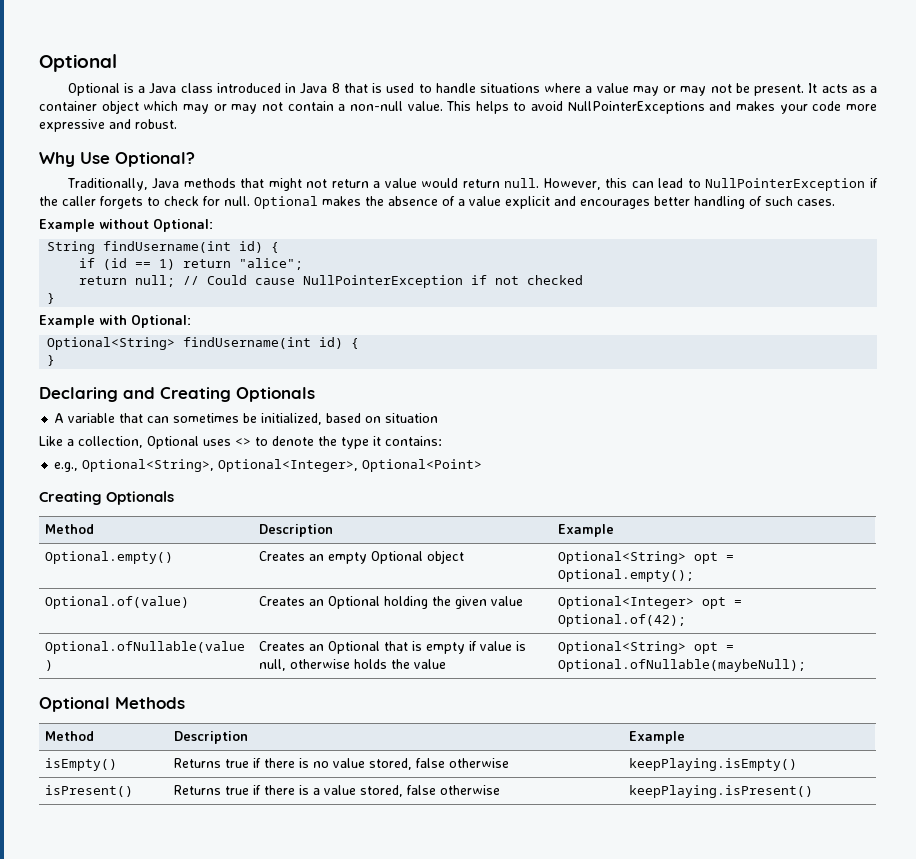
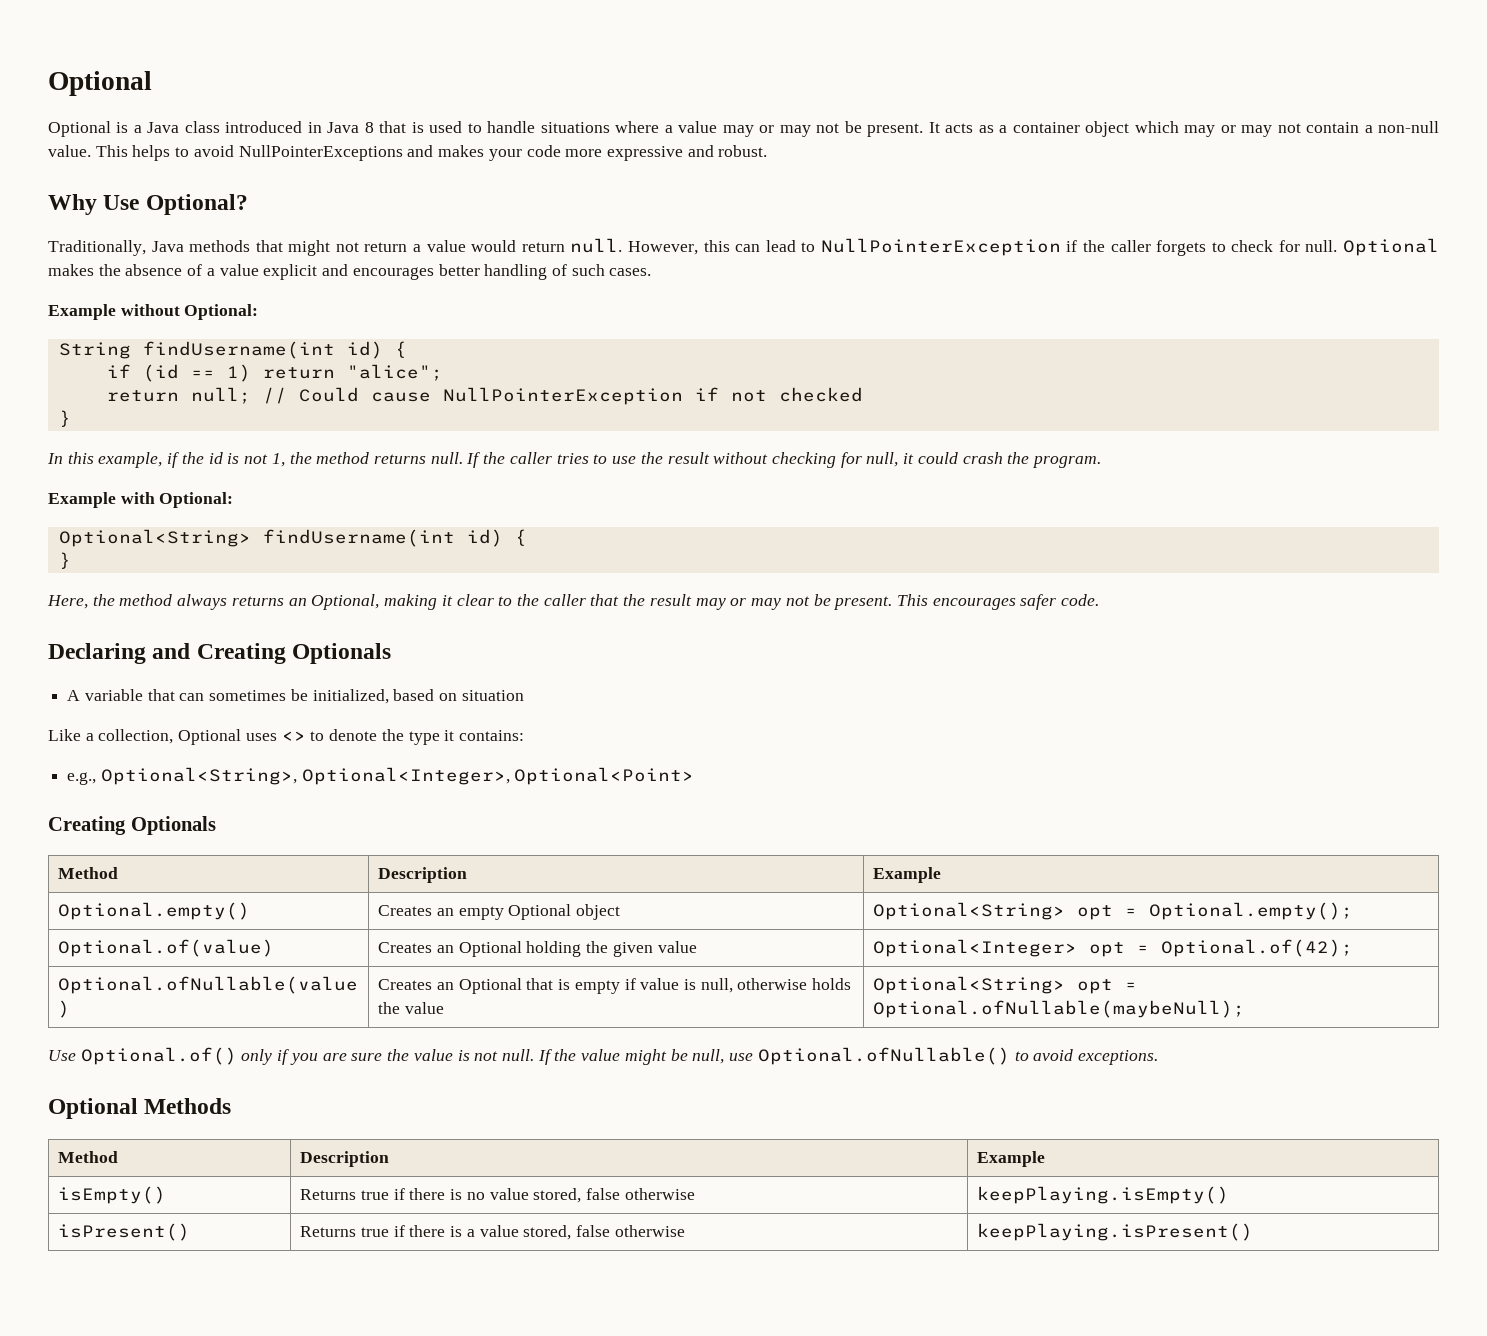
(56, 298) none -> [47,452,1102,468] // In this example, if the id is not 1, the method returns null. If the caller tries to use the result without checking for null, it could crash the program.
(56, 360) none -> [47,594,1100,610] // Here, the method always returns an Optional, making it clear to the caller that the result may or may not be present. This encourages safer code.
(806, 665) none -> [48,1047,1158,1065] // Use Optional.of() only if you are sure the value is not null. If the value might be null, use Optional.ofNullable() to avoid exceptions.

